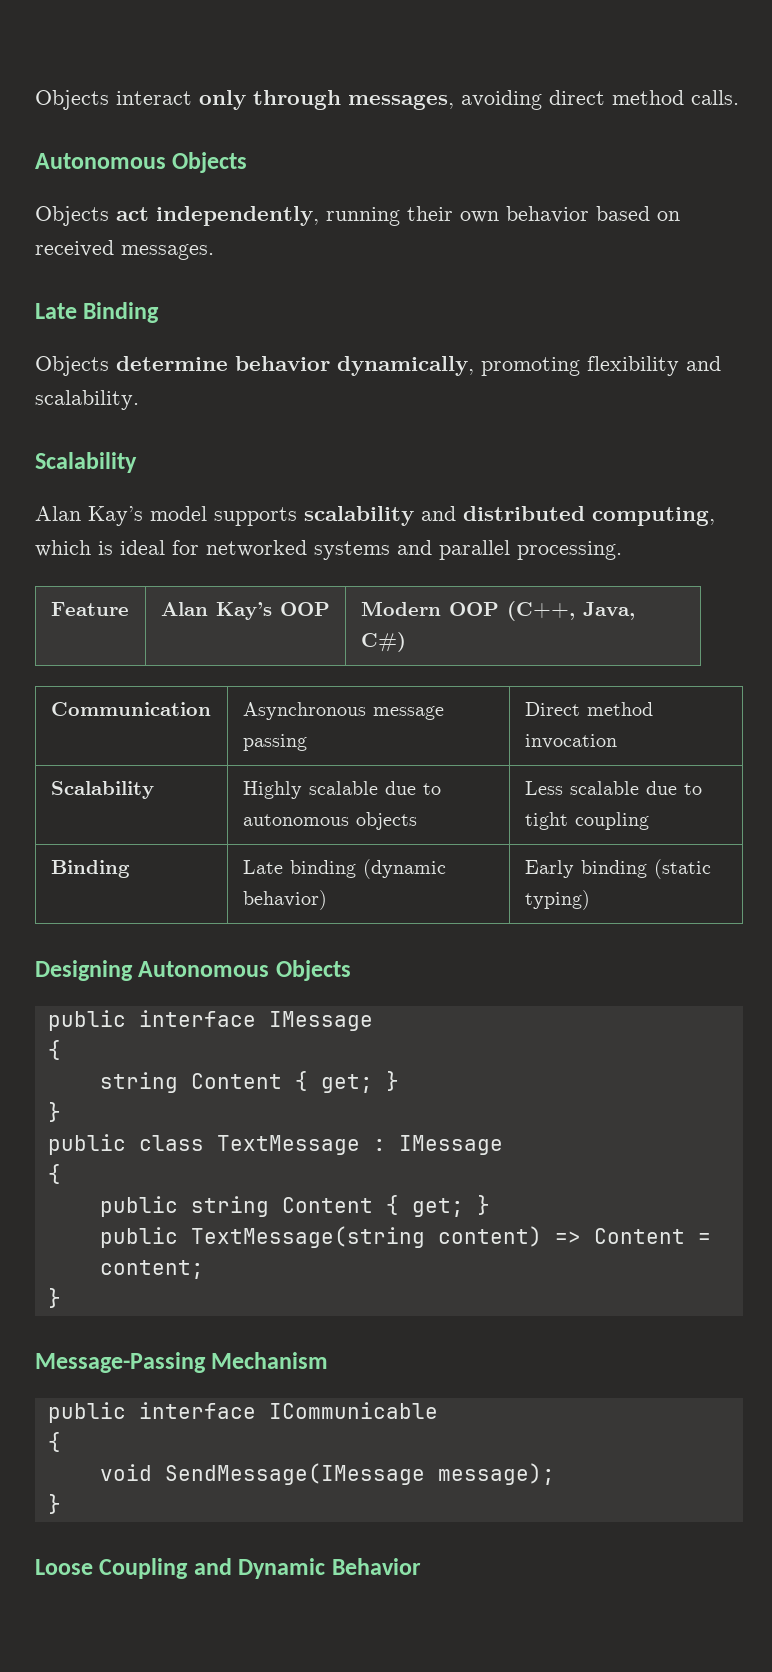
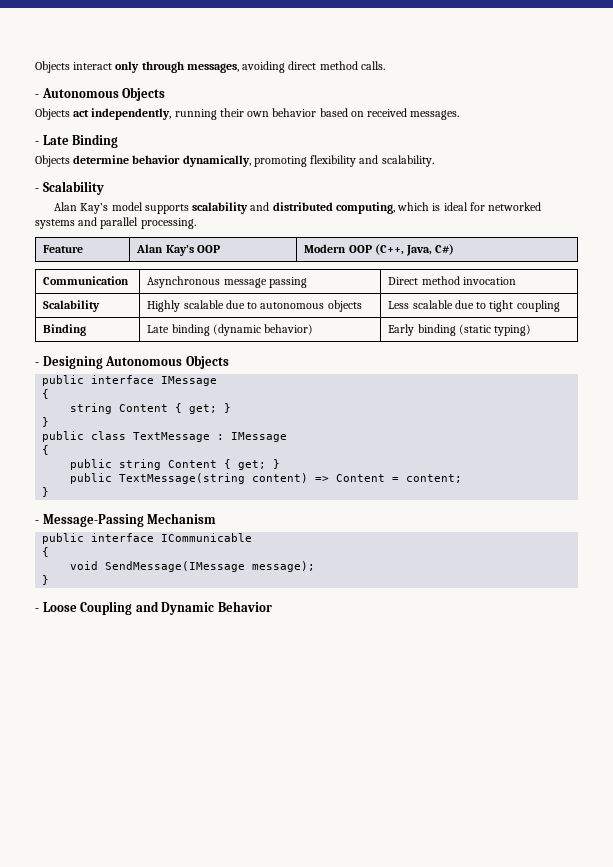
(739, 97) none -> [35,94,39,98] -
(214, 252) none -> [35,141,39,145] -
(139, 400) none -> [35,188,39,192] -
(590, 900) none -> [35,362,39,366] -
(61, 1298) none -> [35,520,39,524] -
(61, 1504) none -> [35,608,39,612] -

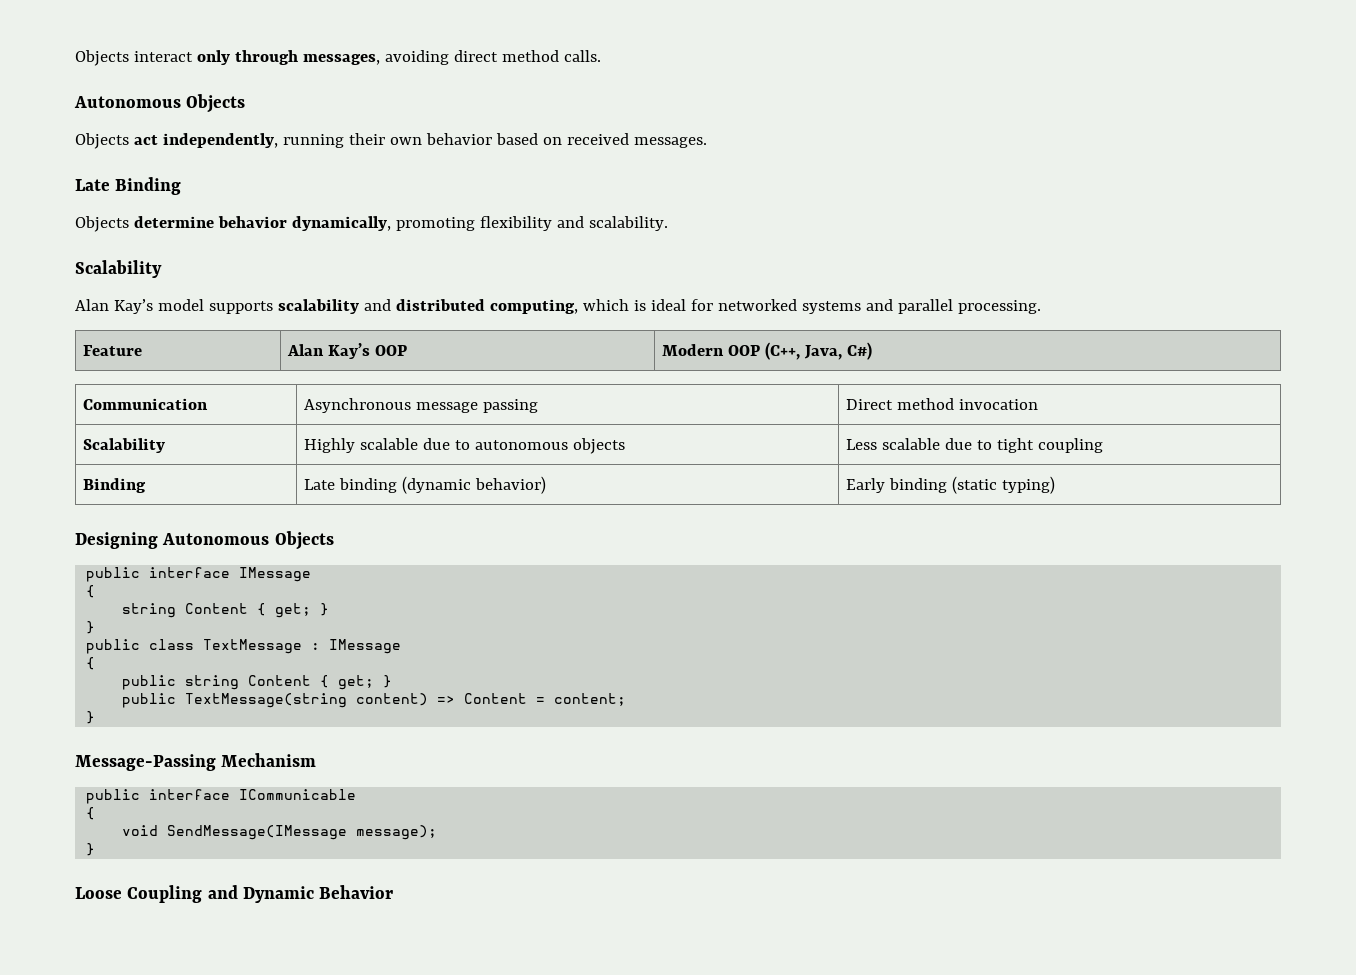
[35,94,39,98] - -> (601, 56) none
[35,141,39,145] - -> (707, 142) none
[35,188,39,192] - -> (668, 223) none
[35,362,39,366] - -> (1056, 485) none
[35,520,39,524] - -> (96, 717) none
[35,608,39,612] - -> (96, 849) none

